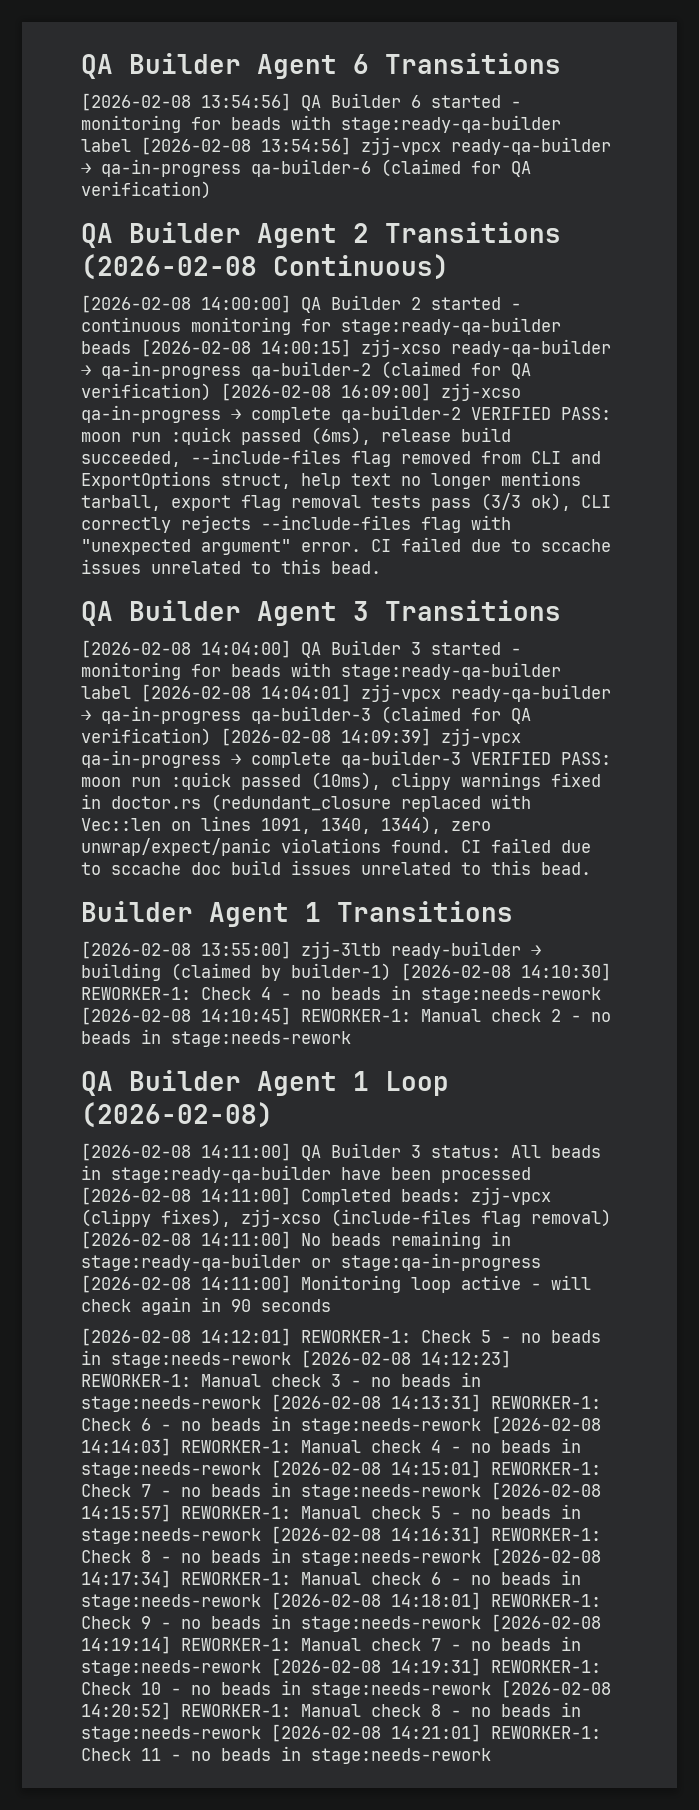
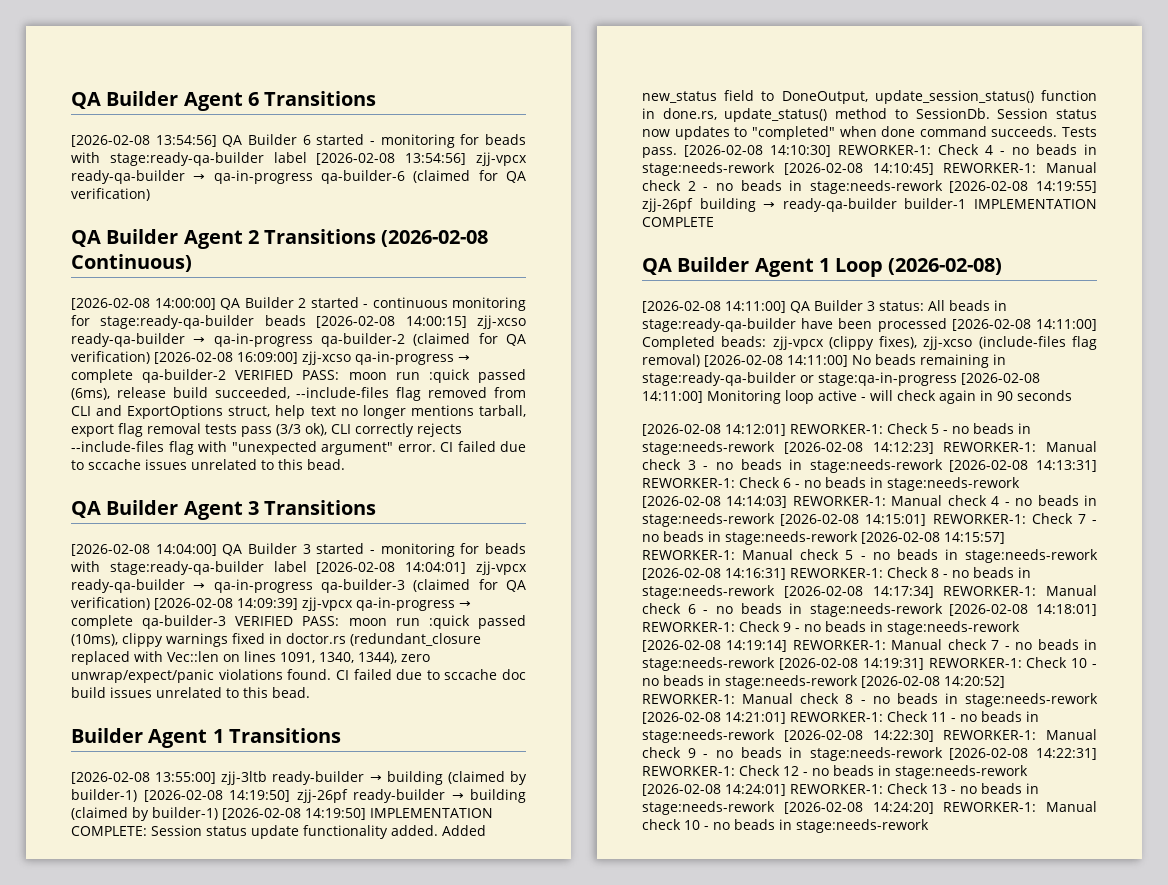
(511, 972) none -> [229,789,526,803] [71,807,493,821] [71,825,486,839] [642,90,1097,104] [642,108,1097,122] [642,126,1098,140] [642,145,763,158] 14:19:50] zjj-26pf ready-builder → building (claimed by builder-1) [2026-02-08 14:19:50] IMPLEMENTATION COMPLETE: Session status update functionality added. Added new_status field to DoneOutput, update_session_status() function in done.rs, update_status() method to SessionDb. Session status now updates to "completed" when done command succeeds. Tests pass. [2026-02-08
(351, 1039) none -> [949,181,1097,193] [642,198,1098,212] [642,217,714,227] [2026-02-08 14:19:55] zjj-26pf building → ready-qa-builder builder-1 IMPLEMENTATION COMPLETE
(491, 1756) none -> [783,729,1097,742] [642,747,1097,761] [642,765,1028,779] [642,783,1039,796] [642,801,1097,815] [642,819,929,833] [2026-02-08 14:22:30] REWORKER-1: Manual check 9 - no beads in stage:needs-rework [2026-02-08 14:22:31] REWORKER-1: Check 12 - no beads in stage:needs-rework [2026-02-08 14:24:01] REWORKER-1: Check 13 - no beads in stage:needs-rework [2026-02-08 14:24:20] REWORKER-1: Manual check 10 - no beads in stage:needs-rework

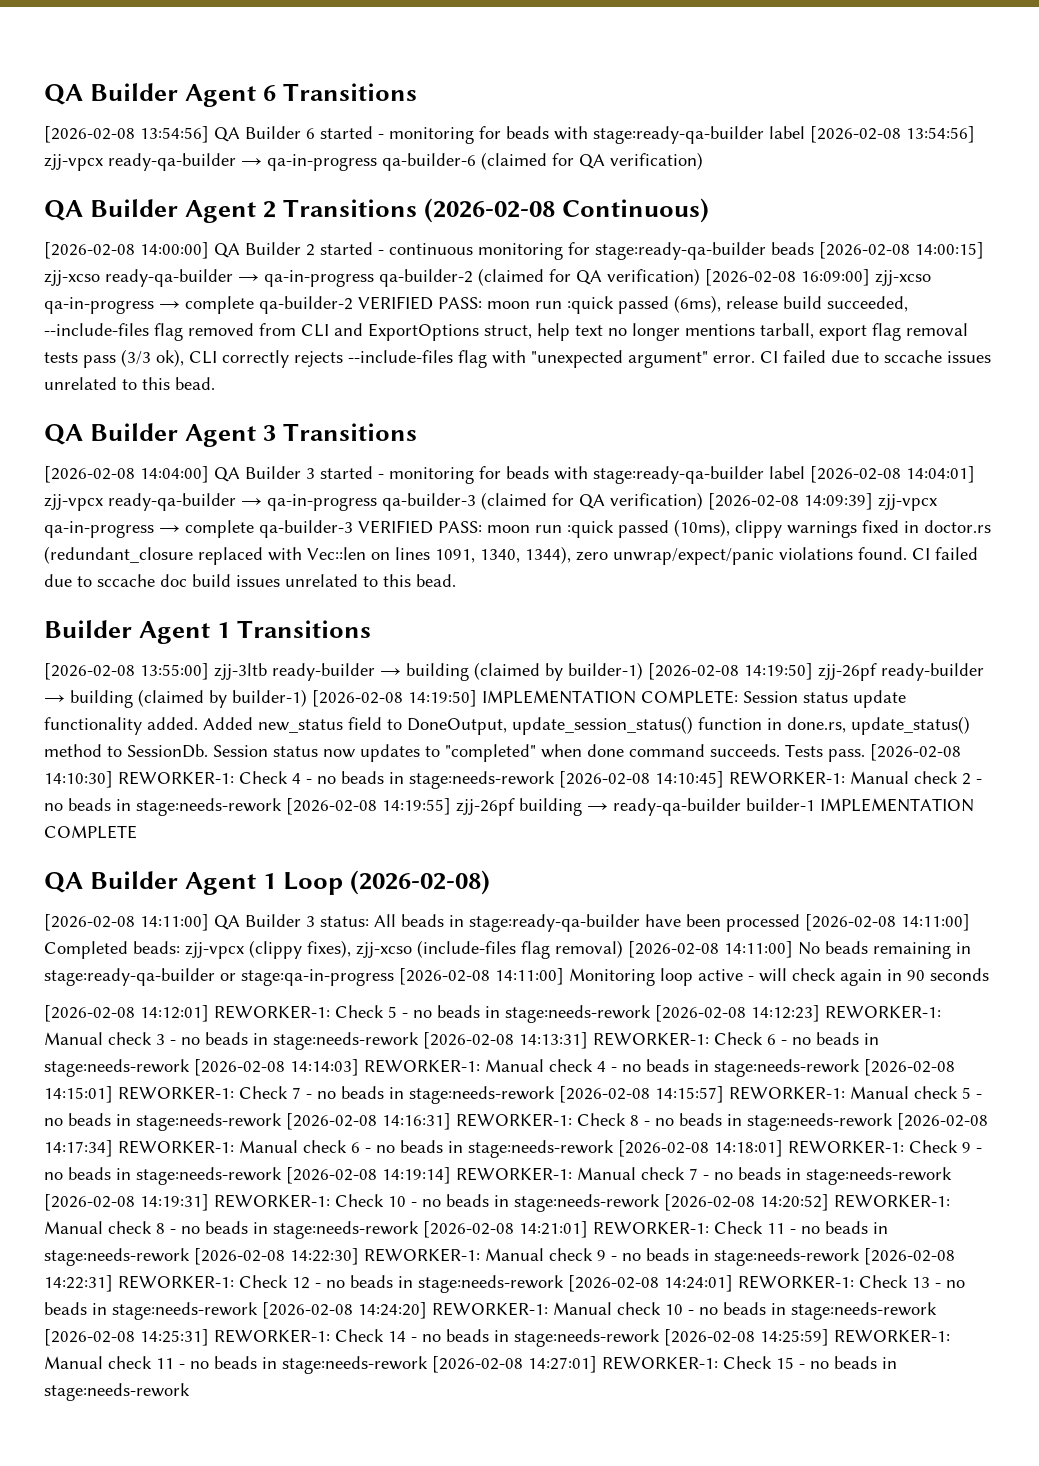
(929, 826) none -> [44,1329,950,1347] [44,1356,897,1374] [44,1383,190,1401] [2026-02-08 14:25:31] REWORKER-1: Check 14 - no beads in stage:needs-rework [2026-02-08 14:25:59] REWORKER-1: Manual check 11 - no beads in stage:needs-rework [2026-02-08 14:27:01] REWORKER-1: Check 15 - no beads in stage:needs-rework

